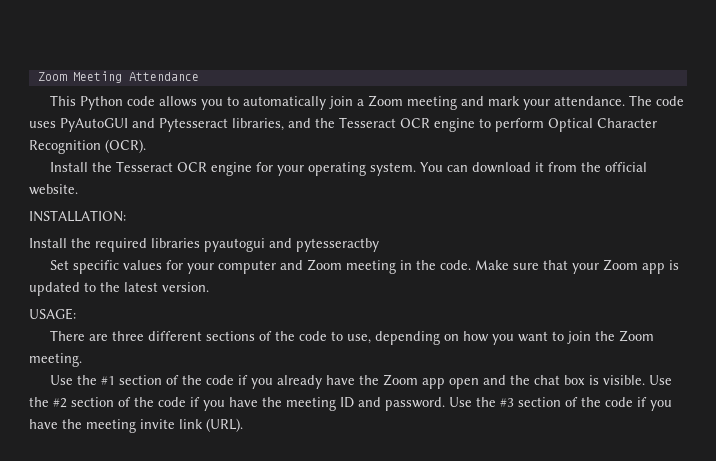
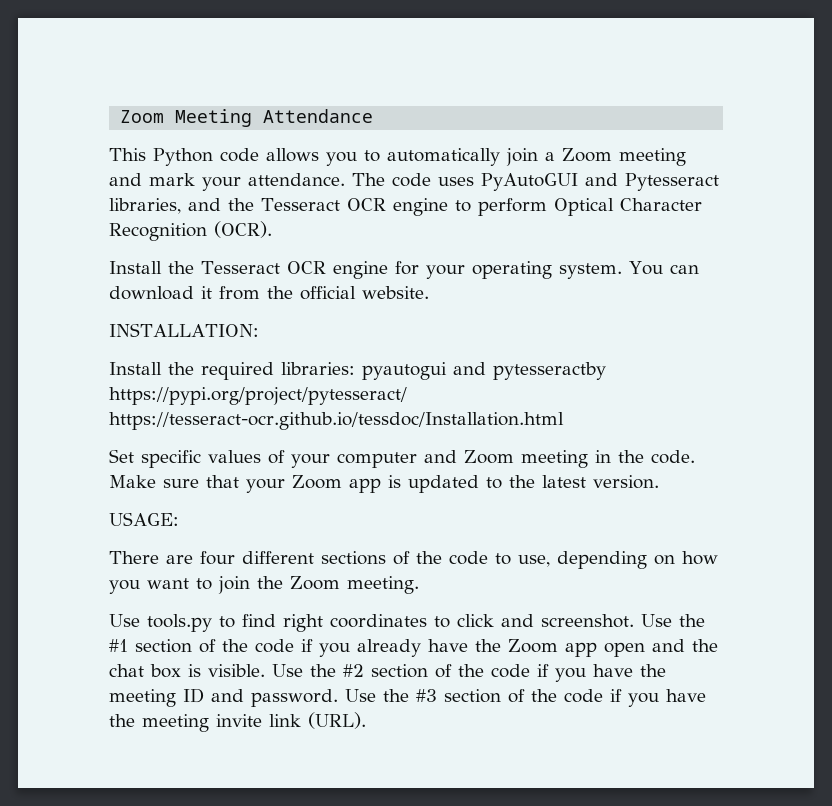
[151,238,200,248] libraries -> [281,362,355,375] libraries:
(379, 245) none -> [109,387,407,405] [109,412,564,430] https://pypi.org/project/pytesseract/ https://tesseract-ocr.github.io/tessdoc/Installation.html
[166,260,184,270] for -> [268,450,285,464] of
[112,331,145,341] three -> [200,551,235,565] four
(74, 380) none -> [147,614,672,632] tools.py to find right coordinates to click and screenshot. Use

